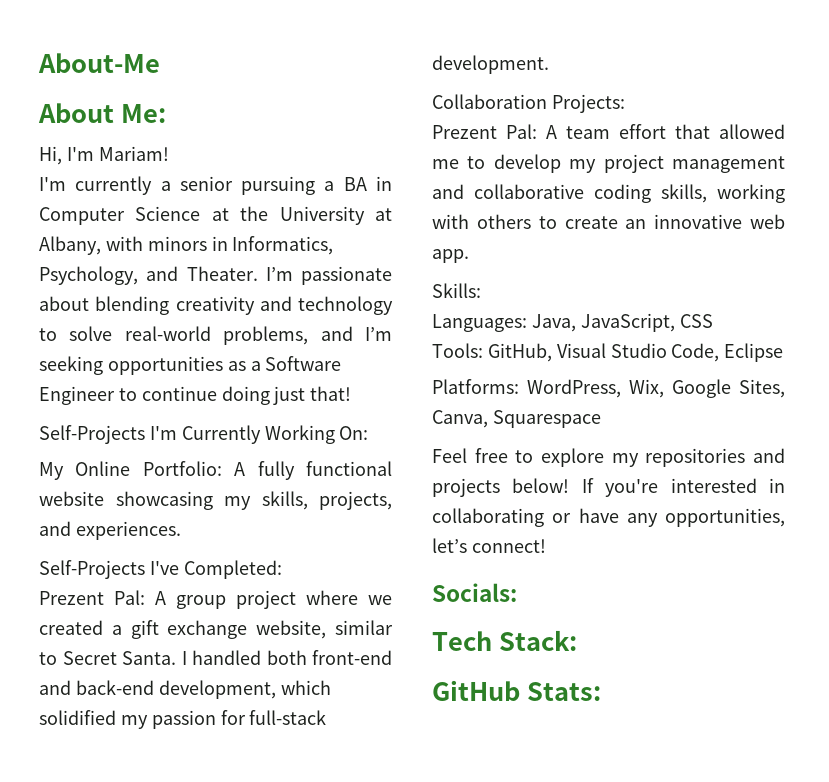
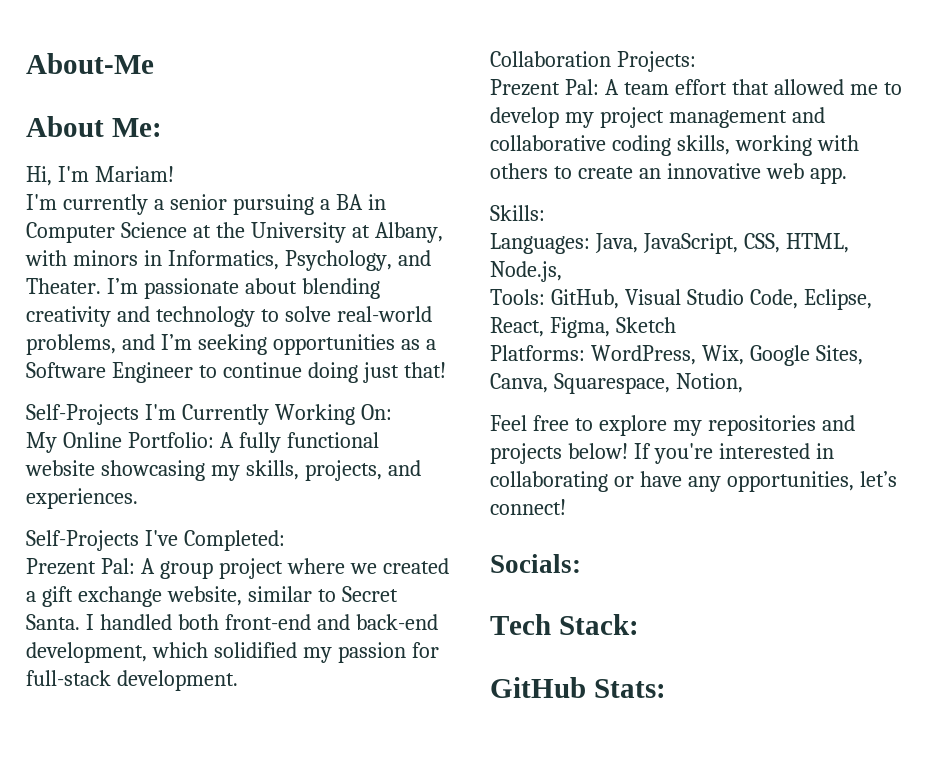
[679,314,713,328] CSS -> [743,233,849,253] [490,261,562,282] CSS, HTML, Node.js,
[724,343,784,362] Eclipse -> [803,289,872,310] [490,317,676,338] Eclipse, React, Figma, Sketch
[492,410,601,428] Squarespace -> [553,373,743,394] Squarespace, Notion,

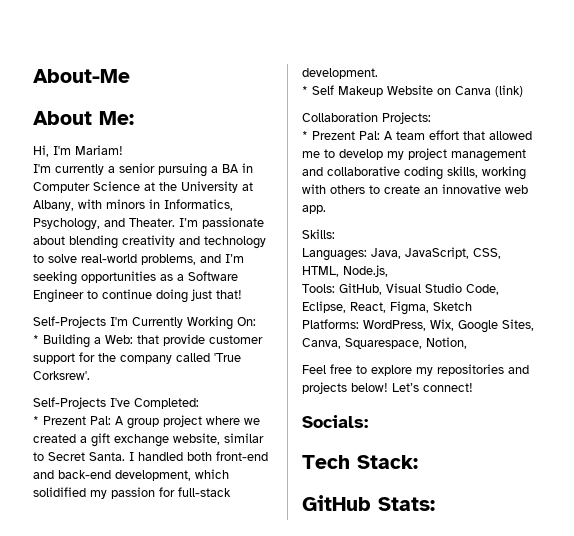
[26,432,379,453] [25,460,421,481] [26,488,138,509] My Online Portfolio: A fully functional website showcasing my skills, projects, and experiences. -> [33,334,263,348] [33,352,241,364] [33,371,90,380] * Building a Web: that provide customer support for the company called 'True Corksrew'.
(285, 540) none -> [33,416,39,425] *
(238, 680) none -> [302,85,523,97] // * Self Makeup Website on Canva (link)
(696, 61) none -> [302,131,308,140] *
[633,443,834,464] [490,471,897,492] If you're interested in collaborating or have any opportunities, let’s -> [392,383,419,392] Let’s

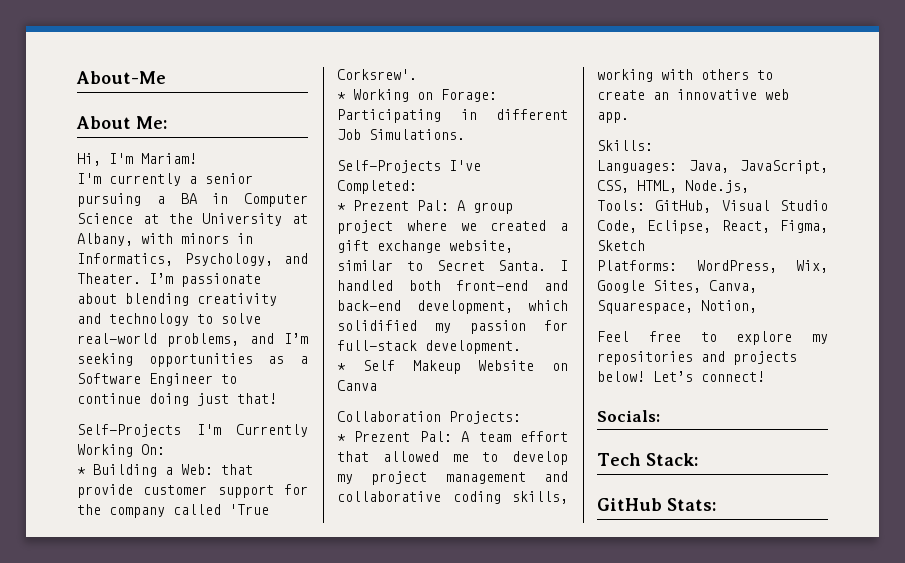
(90, 375) none -> [337,89,497,102] [337,109,568,123] [337,129,465,140] // * Working on Forage: Participating in different Job Simulations.
[495,85,523,97] (link) -> (377, 385) none

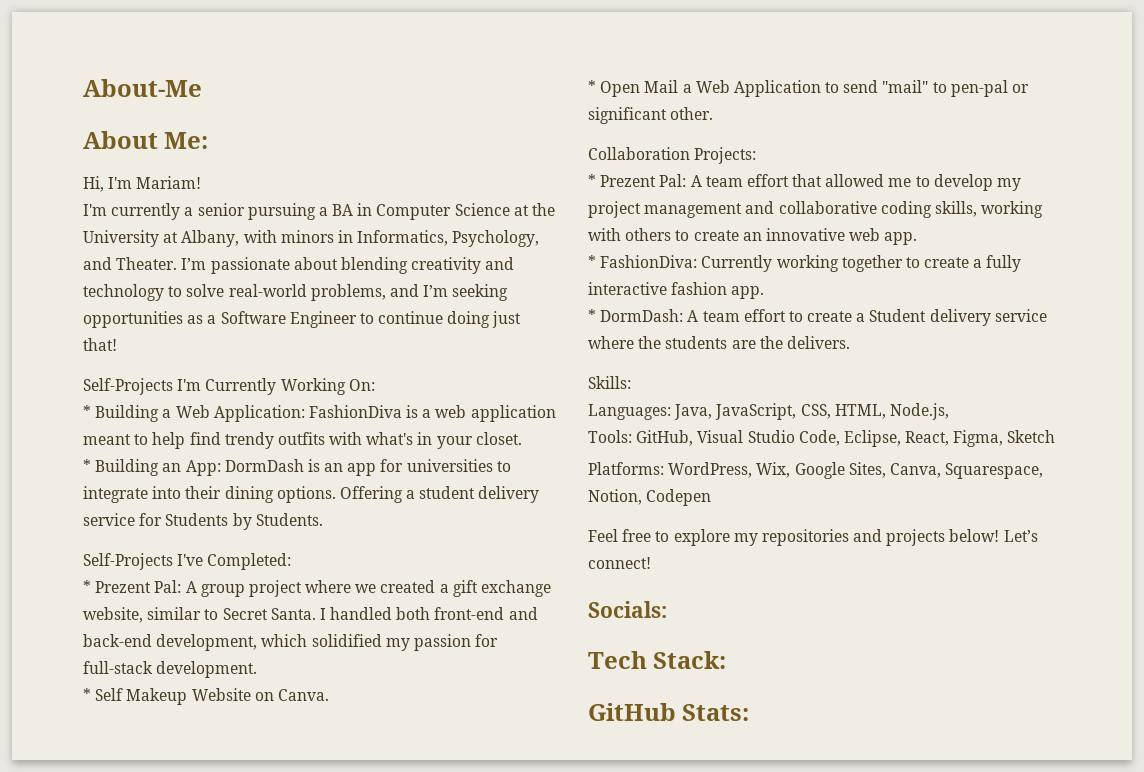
[181,464,253,475] [77,484,308,498] [77,504,269,518] [337,69,417,80] [337,89,497,102] [337,109,568,123] [337,129,465,140] Web: that provide customer support for the company called 'True Corksrew'. // * Working on Forage: Participating in different Job Simulations. -> [175,405,556,422] [83,432,522,449] [83,459,511,476] [83,486,540,503] [83,513,323,530] Web Application: FashionDiva is a web application meant to help find trendy outfits with what's in your closet. // * Building an App: DormDash is an app for universities to integrate into their dining options. Offering a student delivery service for Students by Students.
[337,380,377,391] Canva -> [277,689,329,701] [588,80,1030,97] [588,107,714,124] Canva. // * Open Mail a Web Application to send "mail" to pen-pal or significant other.
(629, 117) none -> [588,255,1022,272] [588,282,765,299] [588,309,1047,326] [588,336,850,349] // * FashionDiva: Currently working together to create a fully interactive fashion app. // * DormDash: A team effort to create a Student delivery service where the students are the delivers.
(757, 306) none -> [646,489,712,506] Codepen

